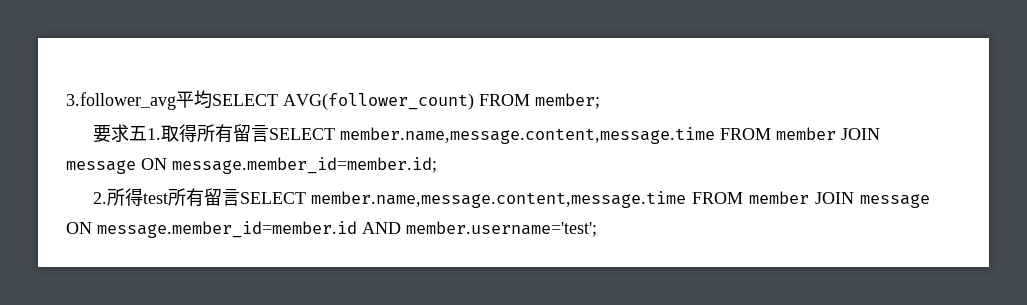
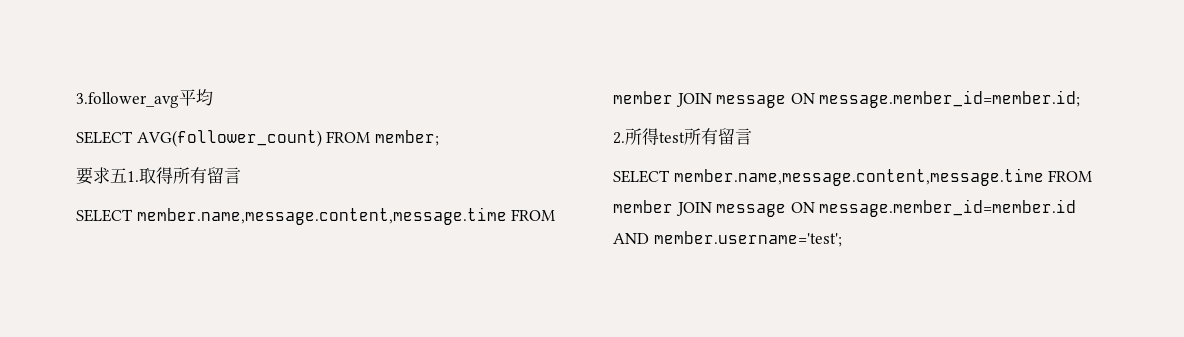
(212, 99) none -> (213, 97) //
(269, 133) none -> (241, 175) //
(240, 197) none -> (752, 136) //

